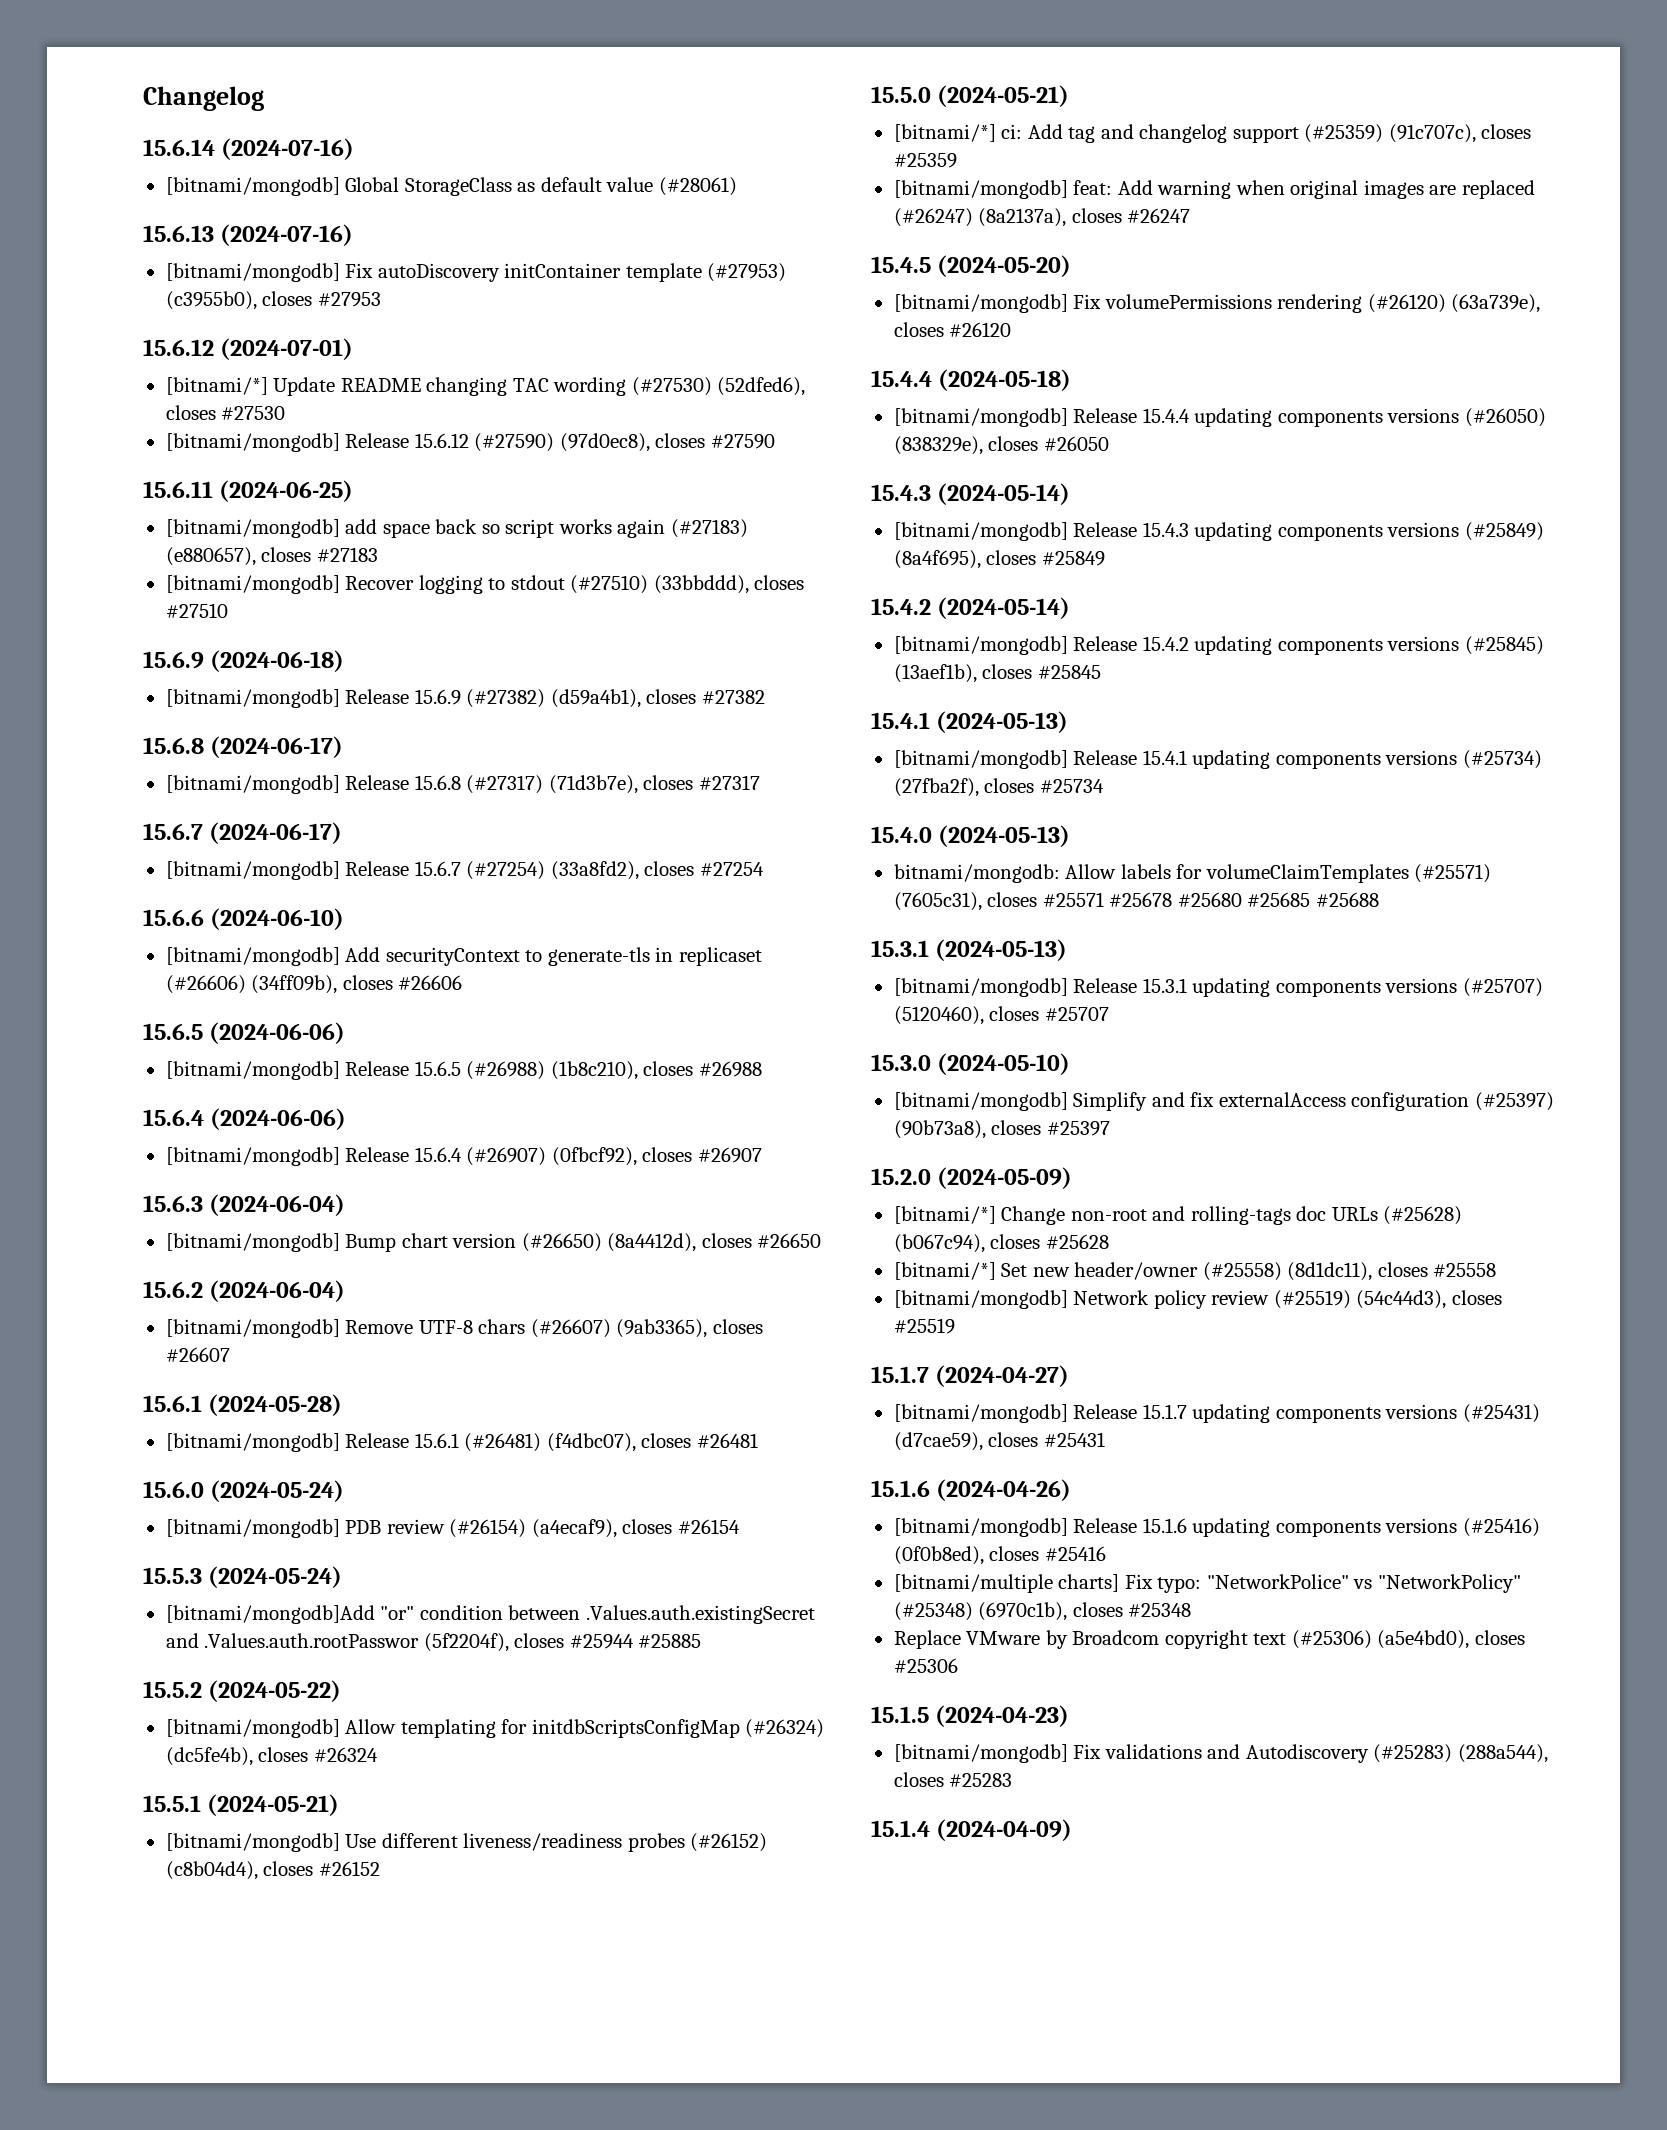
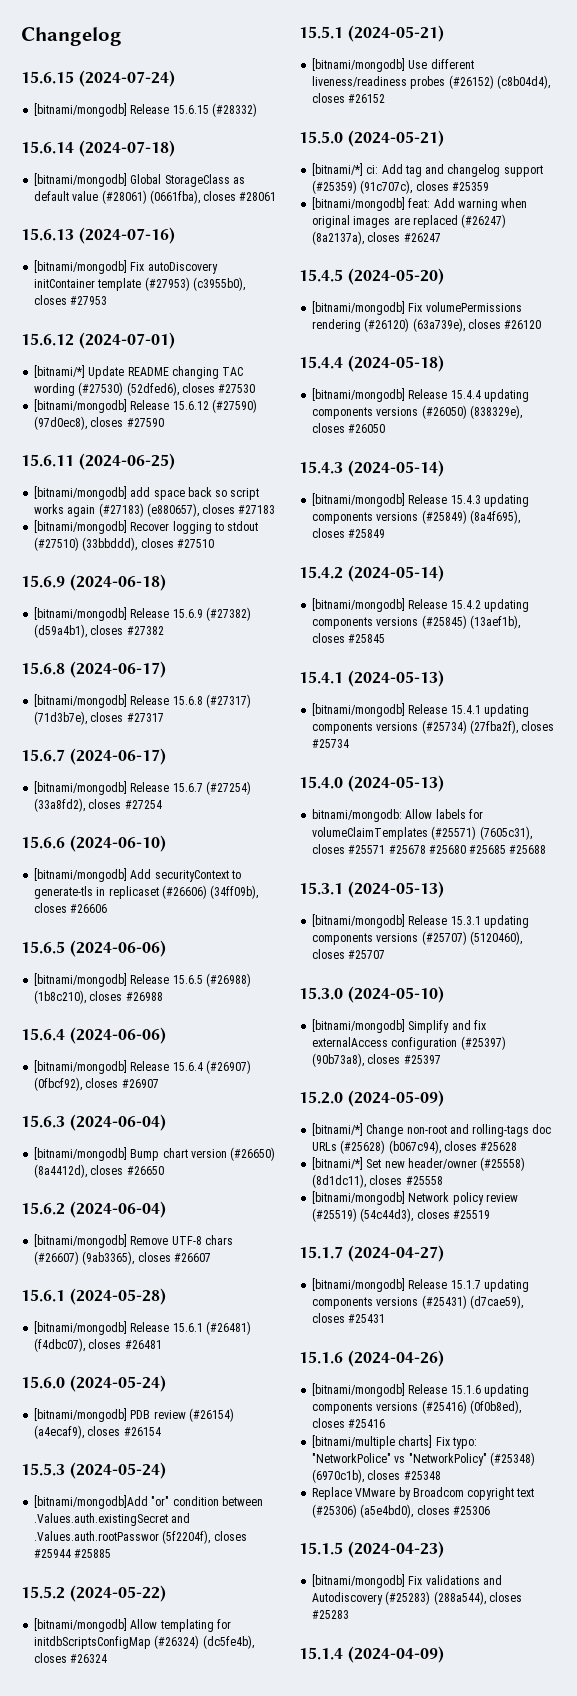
(264, 98) none -> [21,70,175,87] [34,103,257,117] // 15.6.15 (2024-07-24) // [bitnami/mongodb] Release 15.6.15 (#28332)
[221,138,355,160] (2024-07-16) -> [78,140,175,157] (2024-07-18)
(737, 186) none -> [149,190,277,204] (0661fba), closes #28061

